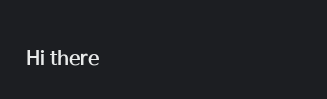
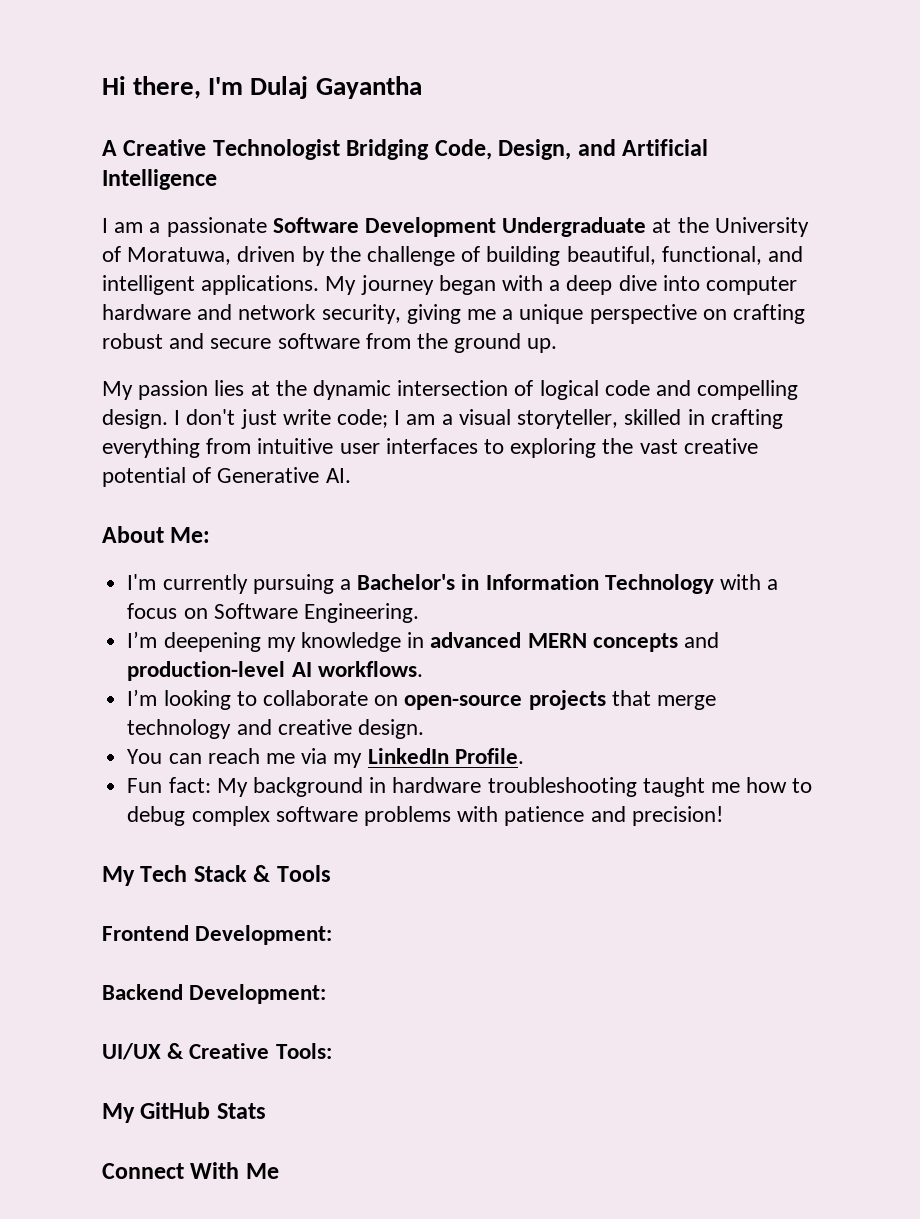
[50,50,100,66] there -> [133,76,422,99] [102,139,709,160] [102,169,217,190] [102,217,809,237] [102,246,804,266] [102,275,798,295] [102,304,806,324] [102,333,558,353] [102,380,799,400] [102,409,783,429] [102,438,758,458] [102,467,351,487] [102,526,211,543] [127,574,779,594] [127,603,419,623] [127,631,719,652] [127,661,423,681] [127,689,716,710] [127,719,424,739] [127,748,524,768] [127,777,813,797] [127,806,723,826] [102,865,331,886] [102,925,333,945] [102,984,327,1004] [102,1043,332,1060] [102,1102,266,1123] [102,1162,279,1179] there, I'm Dulaj Gayantha // A Creative Technologist Bridging Code, Design, and Artificial Intelligence // I am a passionate Software Development Undergraduate at the University of Moratuwa, driven by the challenge of building beautiful, functional, and intelligent applications. My journey began with a deep dive into computer hardware and network security, giving me a unique perspective on crafting robust and secure software from the ground up. // My passion lies at the dynamic intersection of logical code and compelling design. I don't just write code; I am a visual storyteller, skilled in crafting everything from intuitive user interfaces to exploring the vast creative potential of Generative AI. // About Me: // I'm currently pursuing a Bachelor's in Information Technology with a focus on Software Engineering. // I’m deepening my knowledge in advanced MERN concepts and production-level AI workflows. // I’m looking to collaborate on open-source projects that merge technology and creative design. // You can reach me via my LinkedIn Profile. // Fun fact: My background in hardware troubleshooting taught me how to debug complex software problems with patience and precision! // My Tech Stack & Tools // Frontend Development: // Backend Development: // UI/UX & Creative Tools: // My GitHub Stats // Connect With Me

